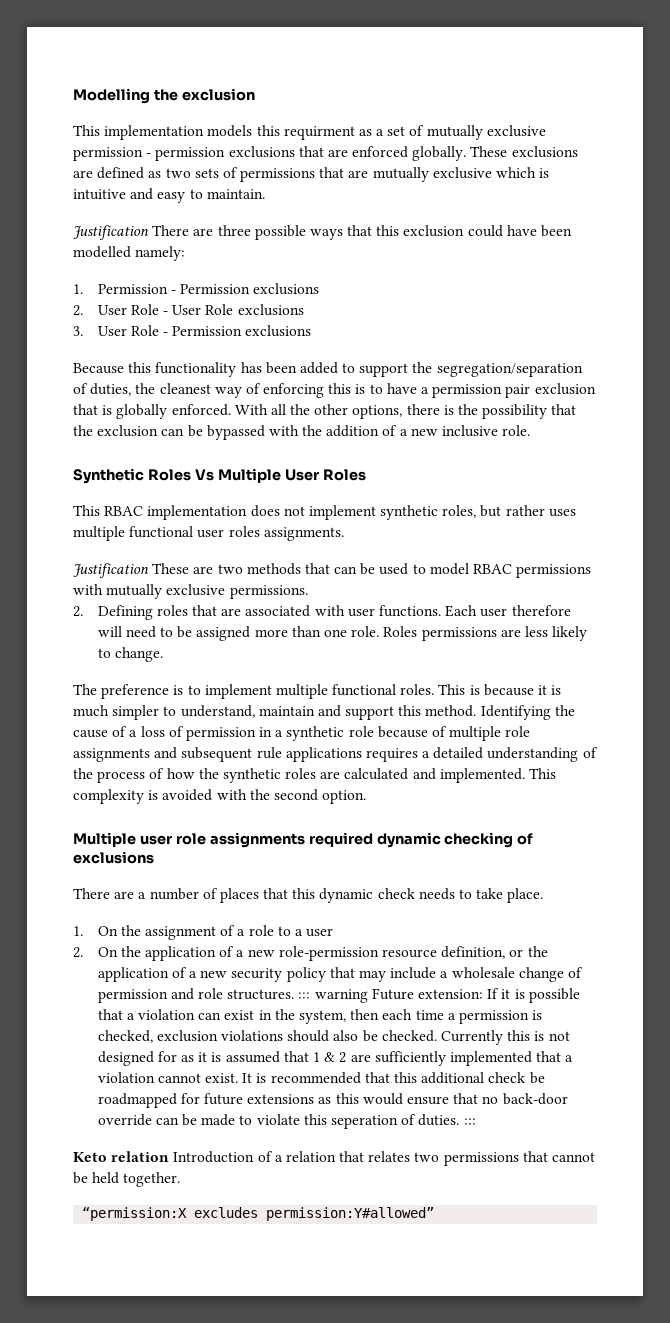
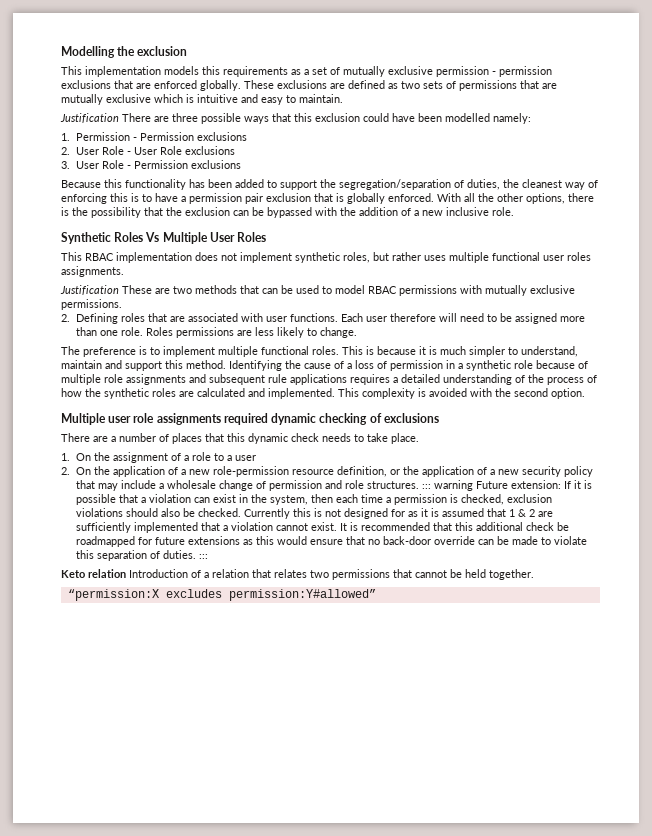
[283,126,355,140] requirment -> [223,66,288,77] requirements
[331,1115,399,1129] seperation -> [96,550,147,561] separation

